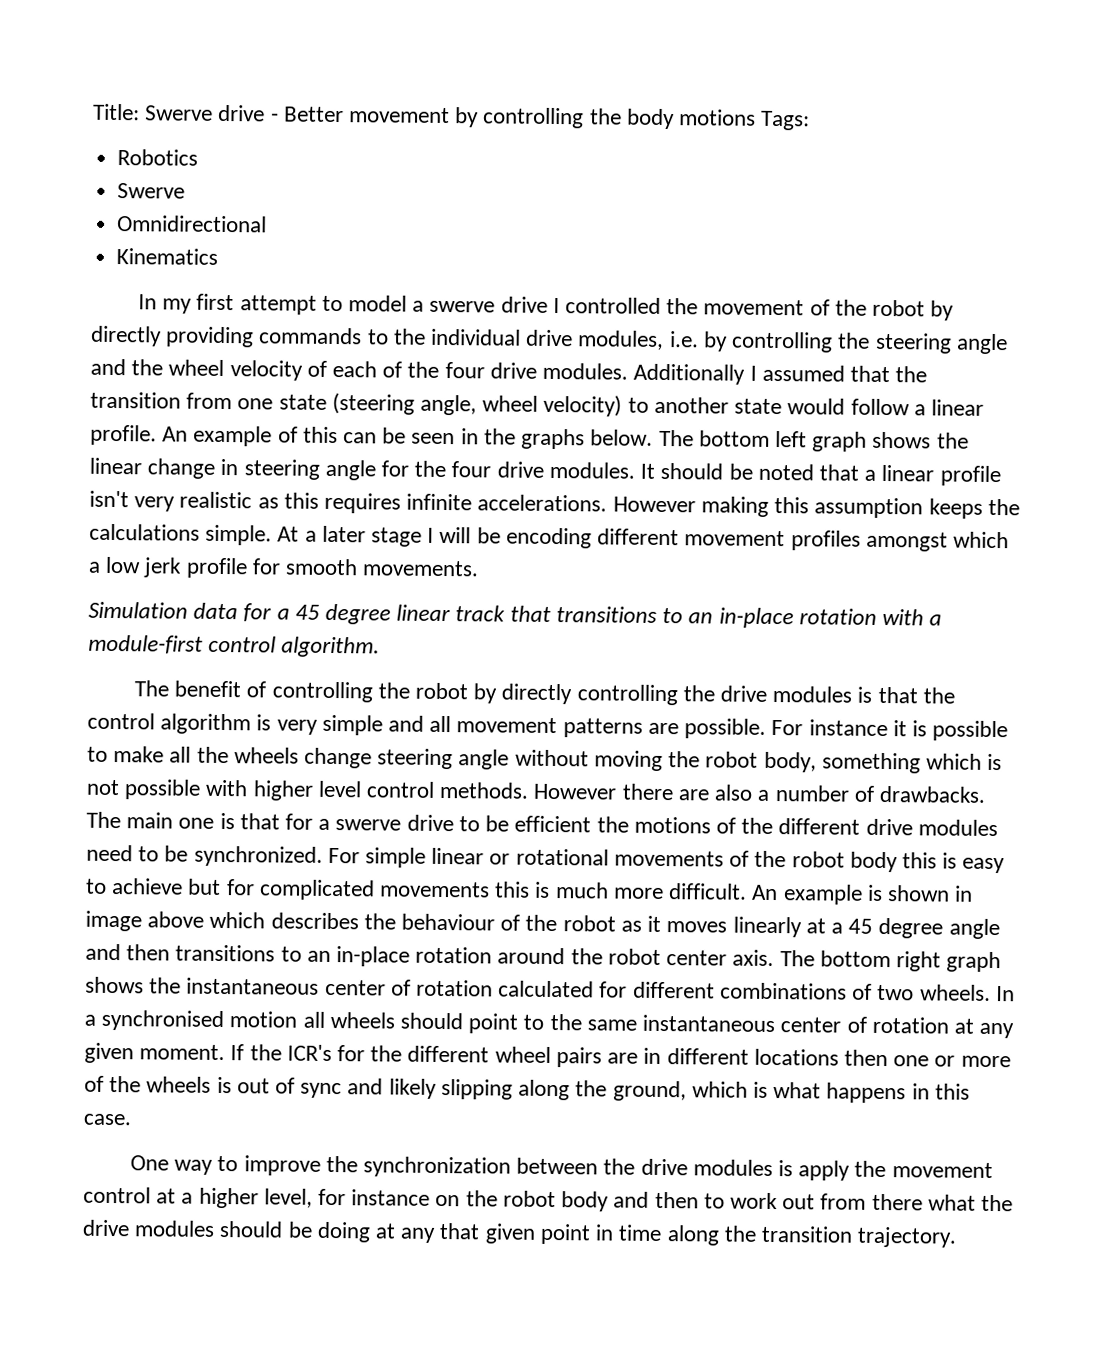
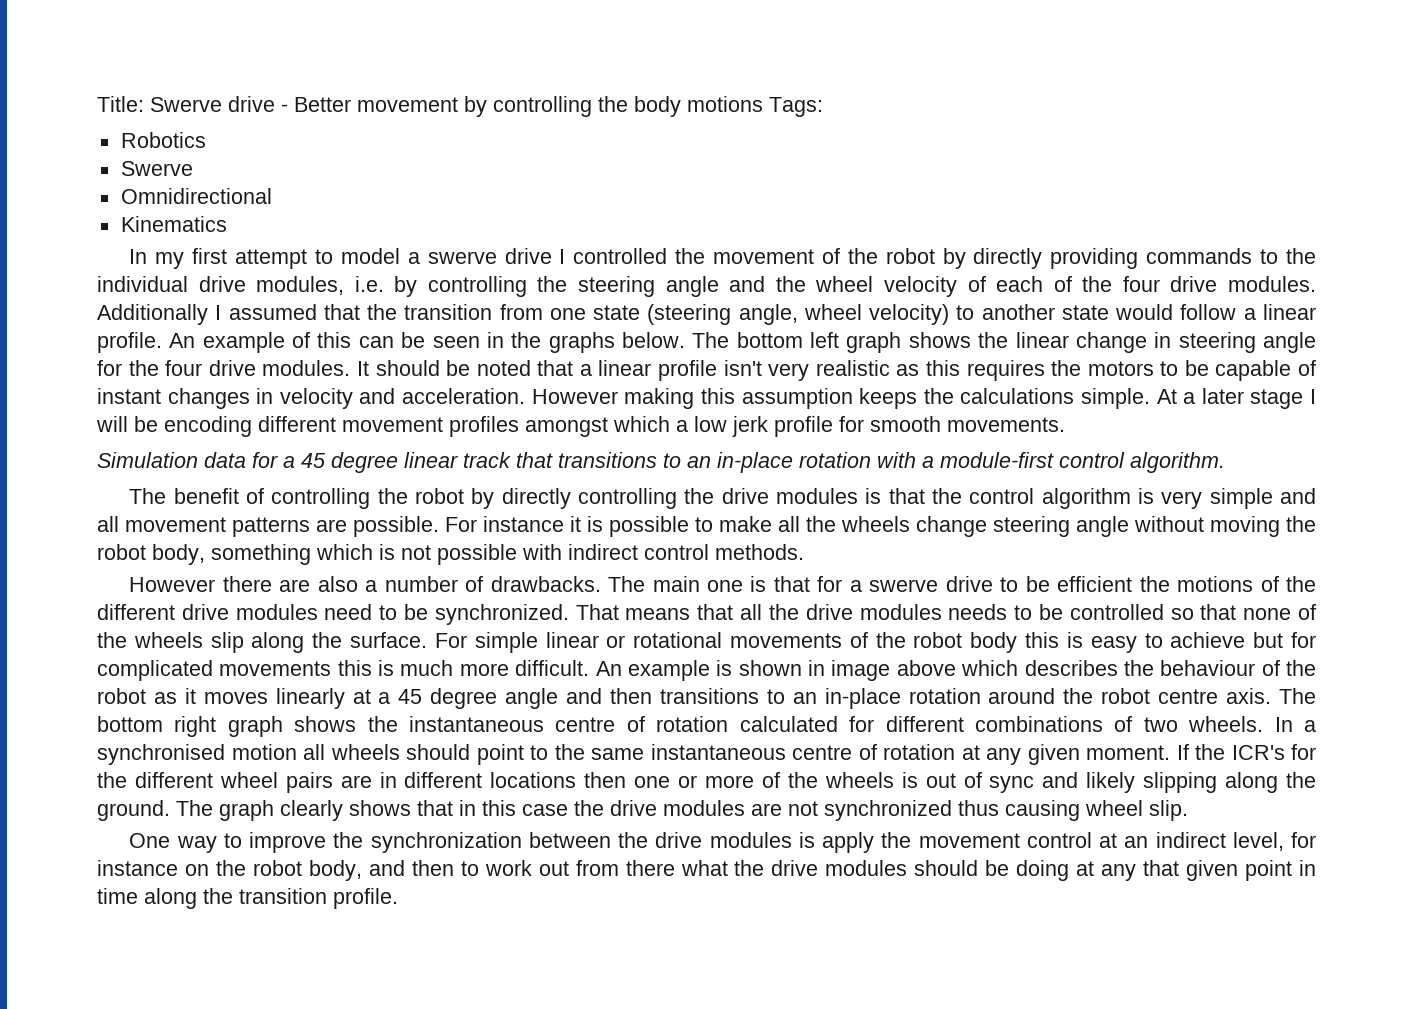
[406,493,608,512] infinite accelerations. -> [1051,360,1316,381] [97,388,526,409] the motors to be capable of instant changes in velocity and acceleration.
[252,780,362,801] higher level -> [568,544,638,560] indirect
(530, 790) none -> (804, 552) //
(323, 856) none -> [575,604,1317,620] [97,632,428,653] That means that all the drive modules needs to be controlled so that none of the wheels slip along the surface.
[666,950,728,966] center -> [1158,689,1219,704] centre
[324,979,386,996] center -> [555,717,616,732] centre
[780,1017,842,1033] center -> [792,745,852,760] centre
[612,1080,970,1104] [83,1113,132,1126] ground, which is what happens in this case. -> [97,800,1188,821] ground. The graph clearly shows that in this case the drive modules are not synchronized thus causing wheel slip.
[181,1187,259,1209] a higher -> [1124,832,1226,848] an indirect
[561,1191,610,1212] body -> [308,860,362,881] body,
[857,1226,958,1248] trajectory. -> [333,888,398,909] profile.

